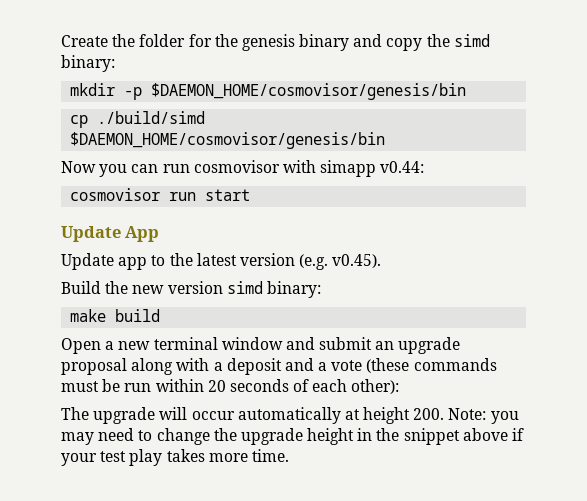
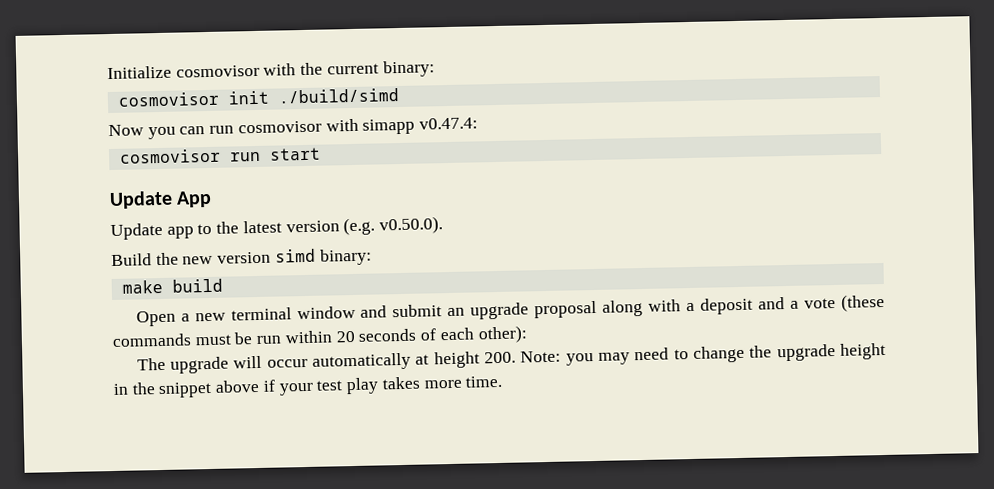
[61,34,490,51] [61,55,115,72] [70,83,467,100] [70,115,89,128] Create the folder for the genesis binary and copy the simd binary: // mkdir -p $DAEMON_HOME/cosmovisor/genesis/bin // cp -> [107,60,435,80] [117,90,270,107] Initialize cosmovisor with the current binary: // cosmovisor init
[70,132,386,149] $DAEMON_HOME/cosmovisor/genesis/bin -> (399, 96) none
[380,161,425,173] v0.44: -> [419,117,479,130] v0.47.4:
[332,254,382,268] v0.45). -> [379,216,444,235] v0.50.0).

